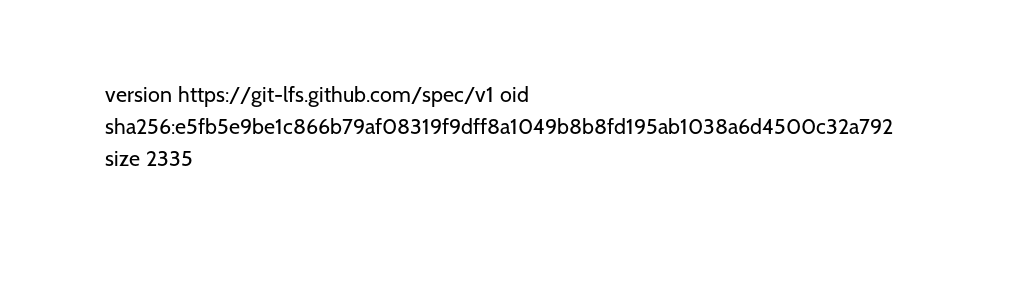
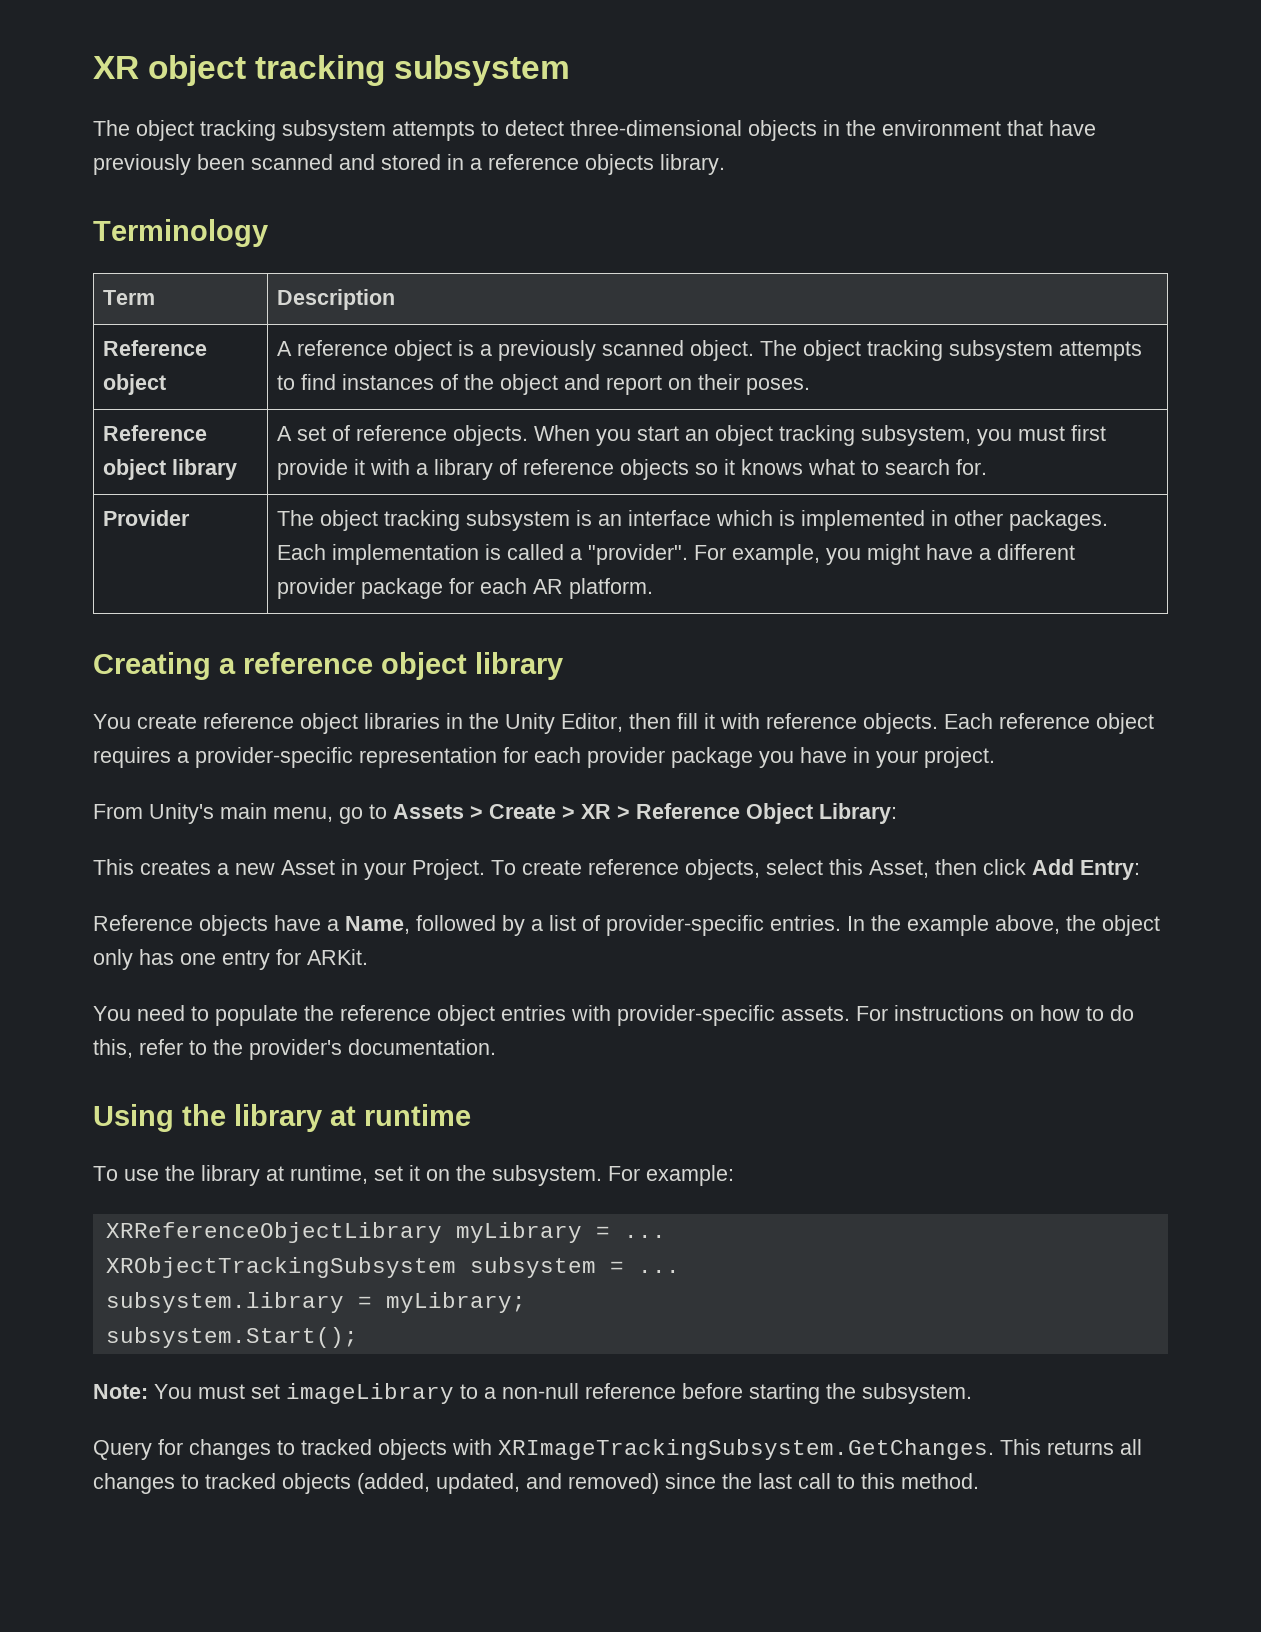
[105,86,529,107] [105,118,893,134] [105,151,193,166] version https://git-lfs.github.com/spec/v1 oid sha256:e5fb5e9be1c866b79af08319f9dff8a1049b8b8fd195ab1038a6d4500c32a792 size 2335 -> [93,55,571,86] [93,120,1096,141] [93,154,725,175] [93,219,268,247] [103,290,156,305] [277,289,396,310] [103,340,208,356] [103,374,167,395] [277,340,1143,361] [277,374,811,395] [103,425,208,441] [103,459,238,480] [277,425,1107,446] [277,459,988,480] [103,510,191,526] [277,510,1109,531] [277,544,1076,565] [277,578,654,599] [93,652,563,680] [93,713,1154,734] [93,747,995,768] [93,803,897,824] [93,859,1140,880] [93,915,1160,936] [93,949,368,970] [93,1005,1134,1026] [93,1039,496,1060] [93,1104,471,1132] [93,1165,734,1186] [105,1222,666,1243] [105,1257,680,1278] [105,1292,526,1313] [105,1327,358,1348] [93,1383,972,1404] [93,1439,1142,1460] [93,1473,979,1494] XR object tracking subsystem // The object tracking subsystem attempts to detect three-dimensional objects in the environment that have previously been scanned and stored in a reference objects library. // Terminology // Term | Description // Reference object | A reference object is a previously scanned object. The object tracking subsystem attempts to find instances of the object and report on their poses. // Reference object library | A set of reference objects. When you start an object tracking subsystem, you must first provide it with a library of reference objects so it knows what to search for. // Provider | The object tracking subsystem is an interface which is implemented in other packages. Each implementation is called a "provider". For example, you might have a different provider package for each AR platform. // Creating a reference object library // You create reference object libraries in the Unity Editor, then fill it with reference objects. Each reference object requires a provider-specific representation for each provider package you have in your project. // From Unity's main menu, go to Assets > Create > XR > Reference Object Library: // This creates a new Asset in your Project. To create reference objects, select this Asset, then click Add Entry: // Reference objects have a Name, followed by a list of provider-specific entries. In the example above, the object only has one entry for ARKit. // You need to populate the reference object entries with provider-specific assets. For instructions on how to do this, refer to the provider's documentation. // Using the library at runtime // To use the library at runtime, set it on the subsystem. For example: // XRReferenceObjectLibrary myLibrary = ... // XRObjectTrackingSubsystem subsystem = ... // subsystem.library = myLibrary; // subsystem.Start(); // Note: You must set imageLibrary to a non-null reference before starting the subsystem. // Query for changes to tracked objects with XRImageTrackingSubsystem.GetChanges. This returns all changes to tracked objects (added, updated, and removed) since the last call to this method.

